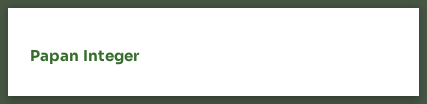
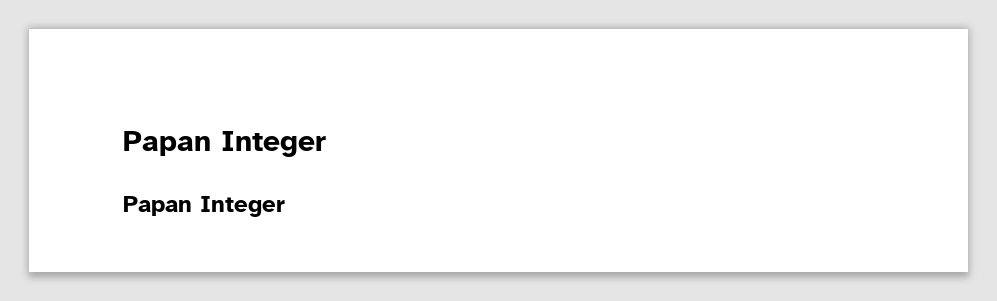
[30,49,141,65] Papan Integer -> [123,131,326,157] [123,196,285,217] Papan Integer // Papan Integer

